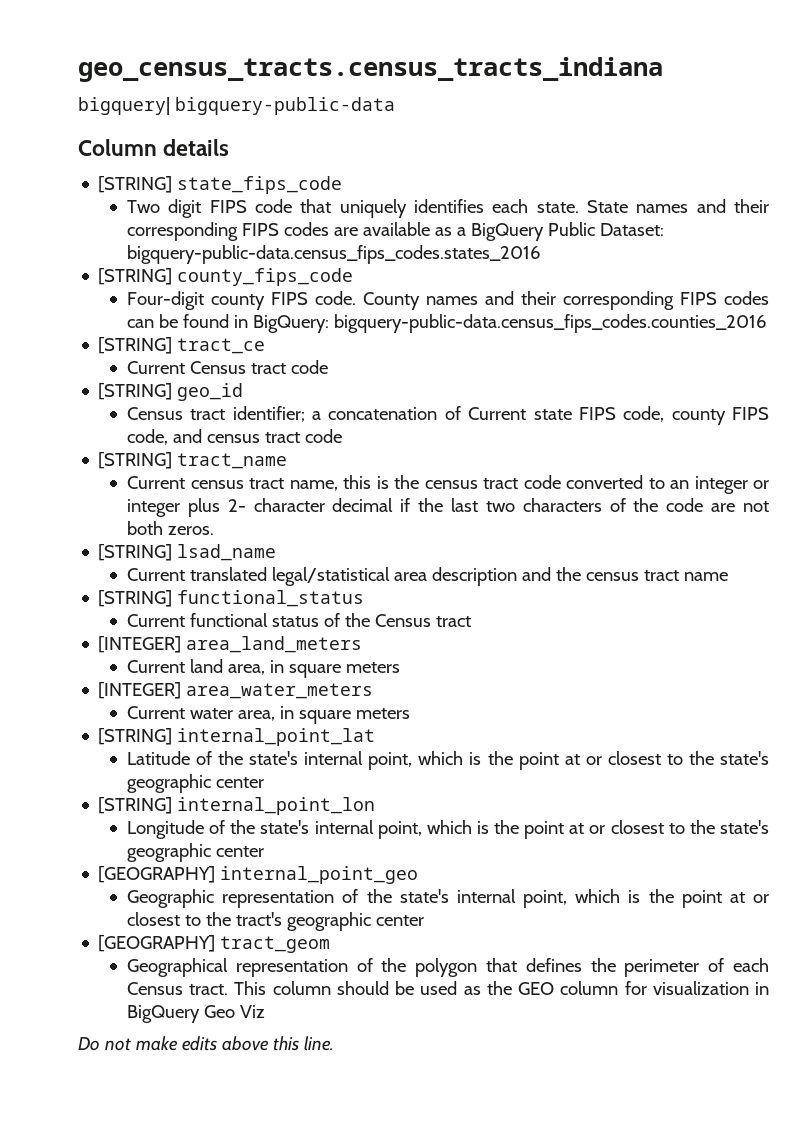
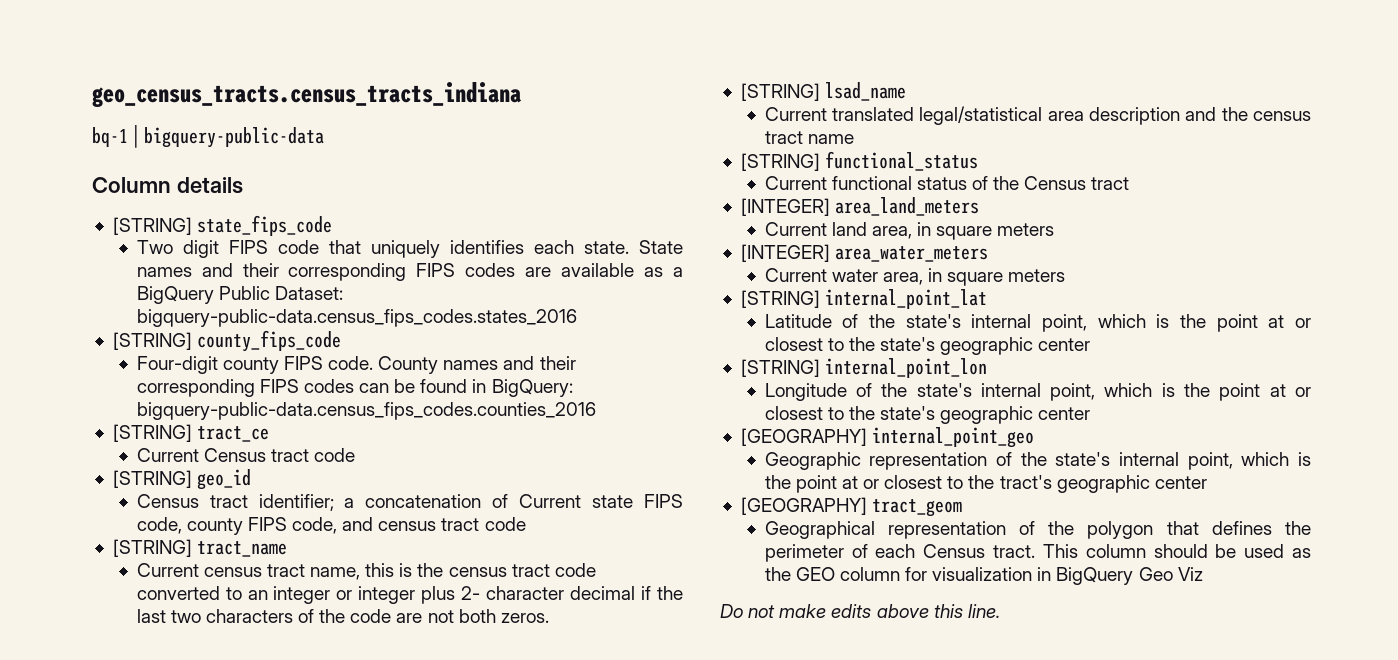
[78,97,170,115] bigquery| -> [92,125,140,148] bq-1 |

